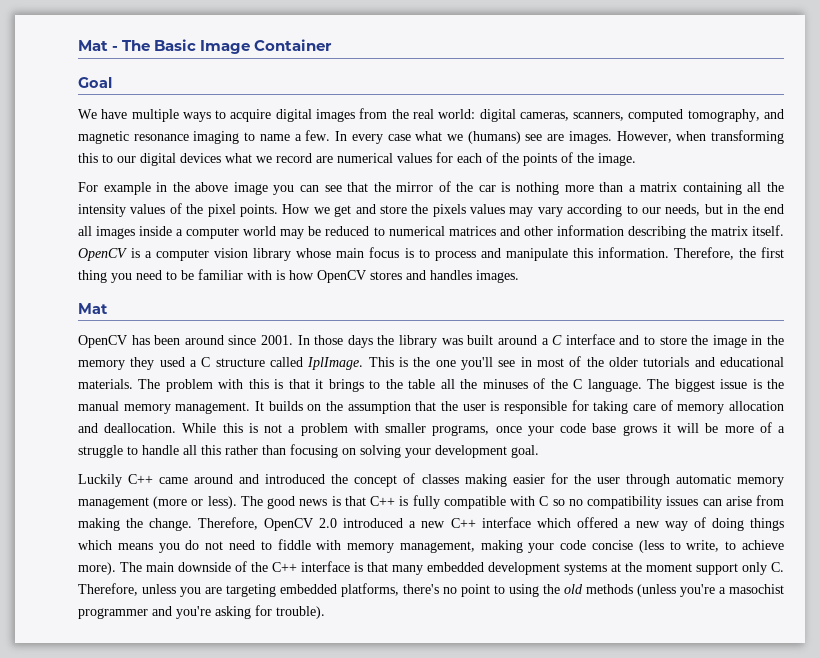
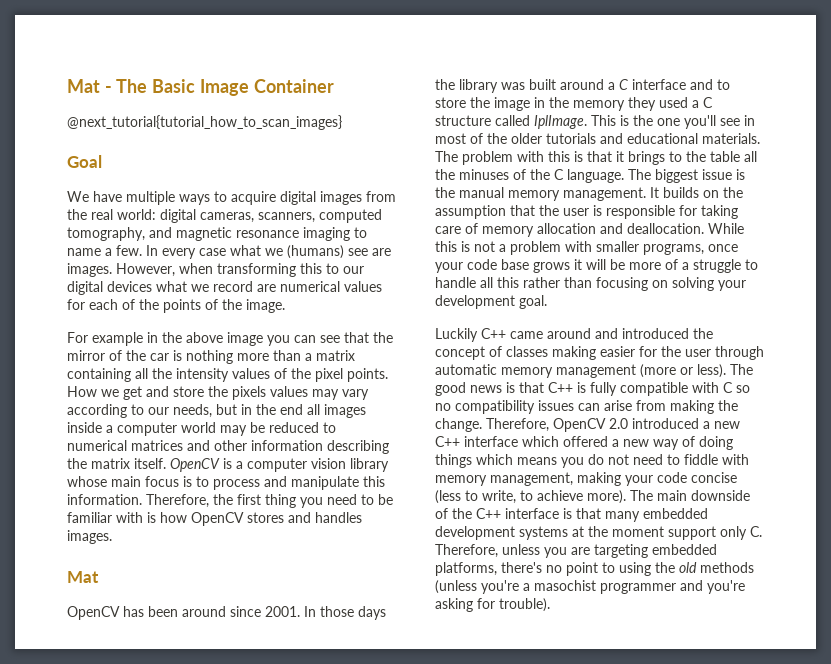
(333, 45) none -> [67,115,342,130] // @next_tutorial{tutorial_how_to_scan_images}

